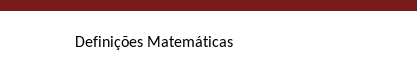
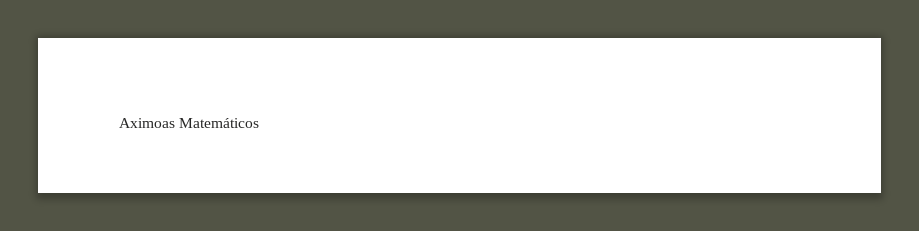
[75,36,234,50] Definições Matemáticas -> [119,118,260,128] Aximoas Matemáticos

